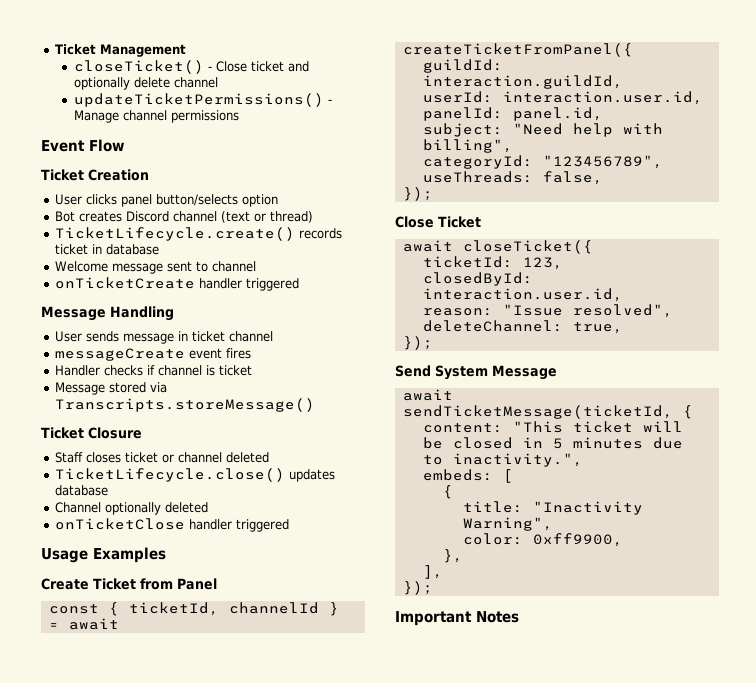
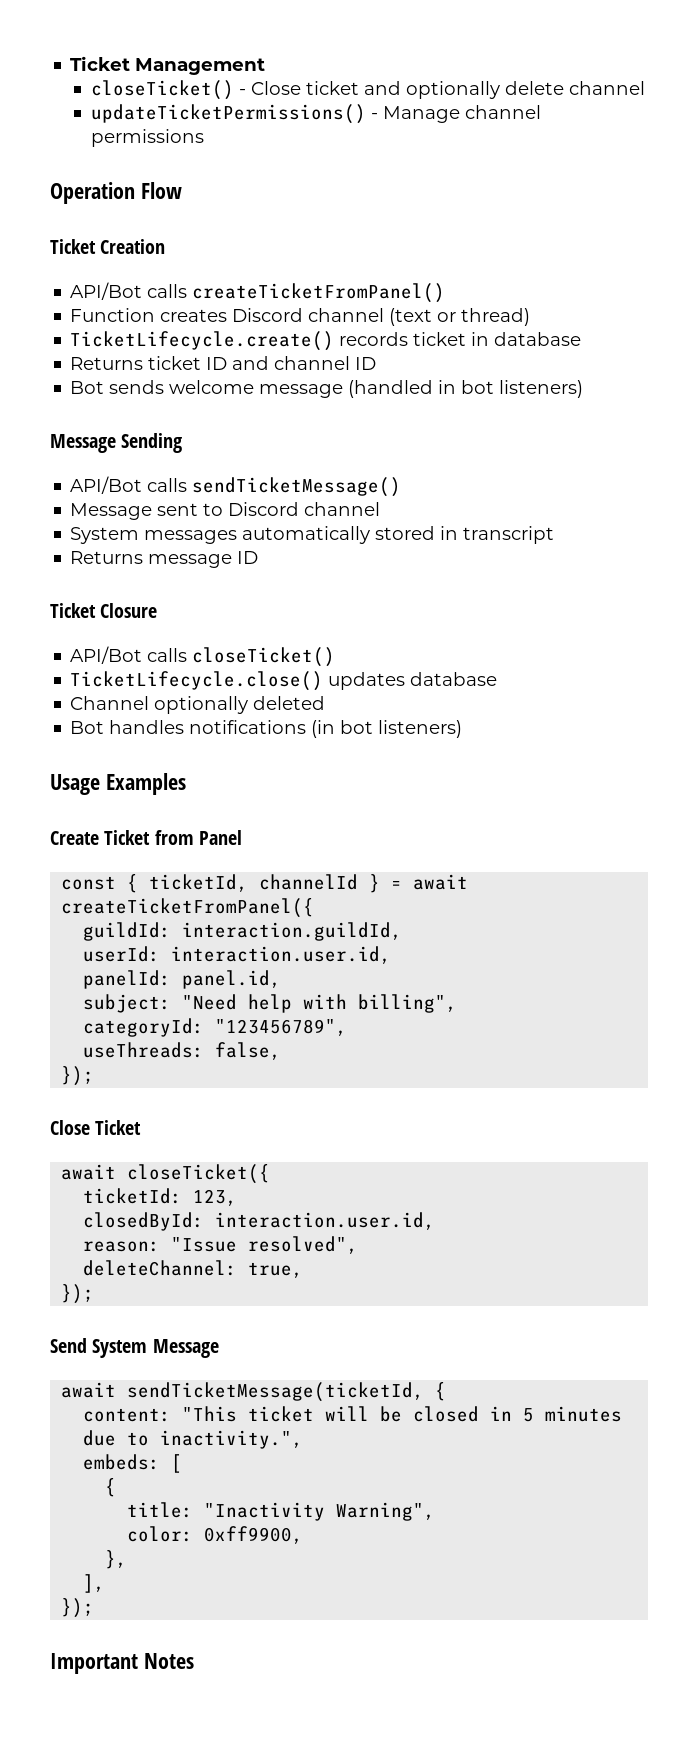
[41,140,85,152] Event -> [50,182,135,204] Operation
[55,194,279,207] [55,211,76,222] User clicks panel button/selects option // Bot -> [70,282,446,303] [70,308,156,322] API/Bot calls createTicketFromPanel() // Function
[55,261,164,274] Welcome message -> [70,356,377,370] [70,380,584,398] [50,433,183,453] [70,476,402,497] [70,503,153,520] Returns ticket ID and channel ID // Bot sends welcome message (handled in bot listeners) // Message Sending // API/Bot calls sendTicketMessage() // Message
[212,261,257,272] [55,277,300,291] [41,306,174,321] [55,331,274,344] [55,348,252,361] [55,365,253,376] [55,382,168,395] [55,398,316,412] [41,427,142,439] [55,452,270,463] channel // onTicketCreate handler triggered // Message Handling // User sends message in ticket channel // messageCreate event fires // Handler checks if channel is ticket // Message stored via Transcripts.storeMessage() // Ticket Closure // Staff closes ticket or channel deleted -> [228,502,381,516] [70,526,555,544] [70,551,259,568] [50,603,158,618] [70,646,336,667] Discord channel // System messages automatically stored in transcript // Returns message ID // Ticket Closure // API/Bot calls closeTicket()
[55,518,290,532] onTicketClose handler triggered -> [70,720,463,738] Bot handles notifications (in bot listeners)

